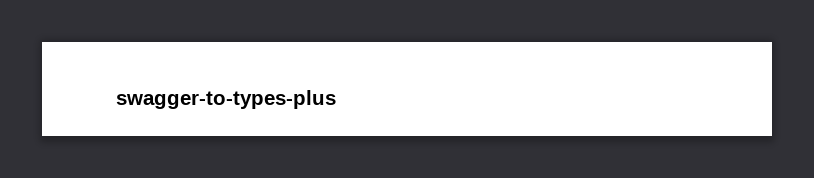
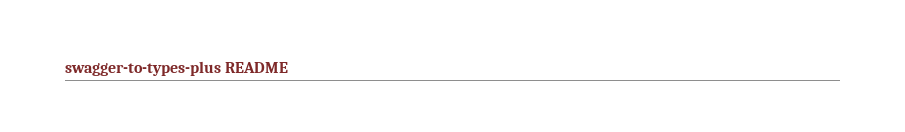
(336, 99) none -> [225,62,289,73] README

